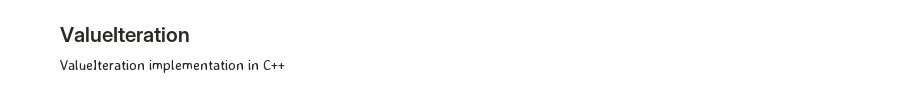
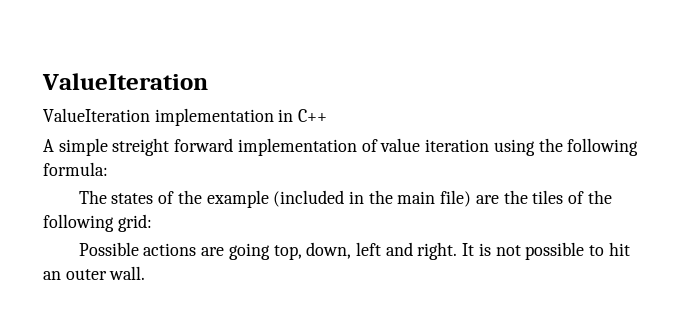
(285, 65) none -> [43,138,639,156] [43,162,108,176] [78,190,612,208] [43,214,152,232] [78,242,630,260] [43,266,146,280] // A simple streight forward implementation of value iteration using the following formula: // The states of the example (included in the main file) are the tiles of the following grid: // Possible actions are going top, down, left and right. It is not possible to hit an outer wall.

